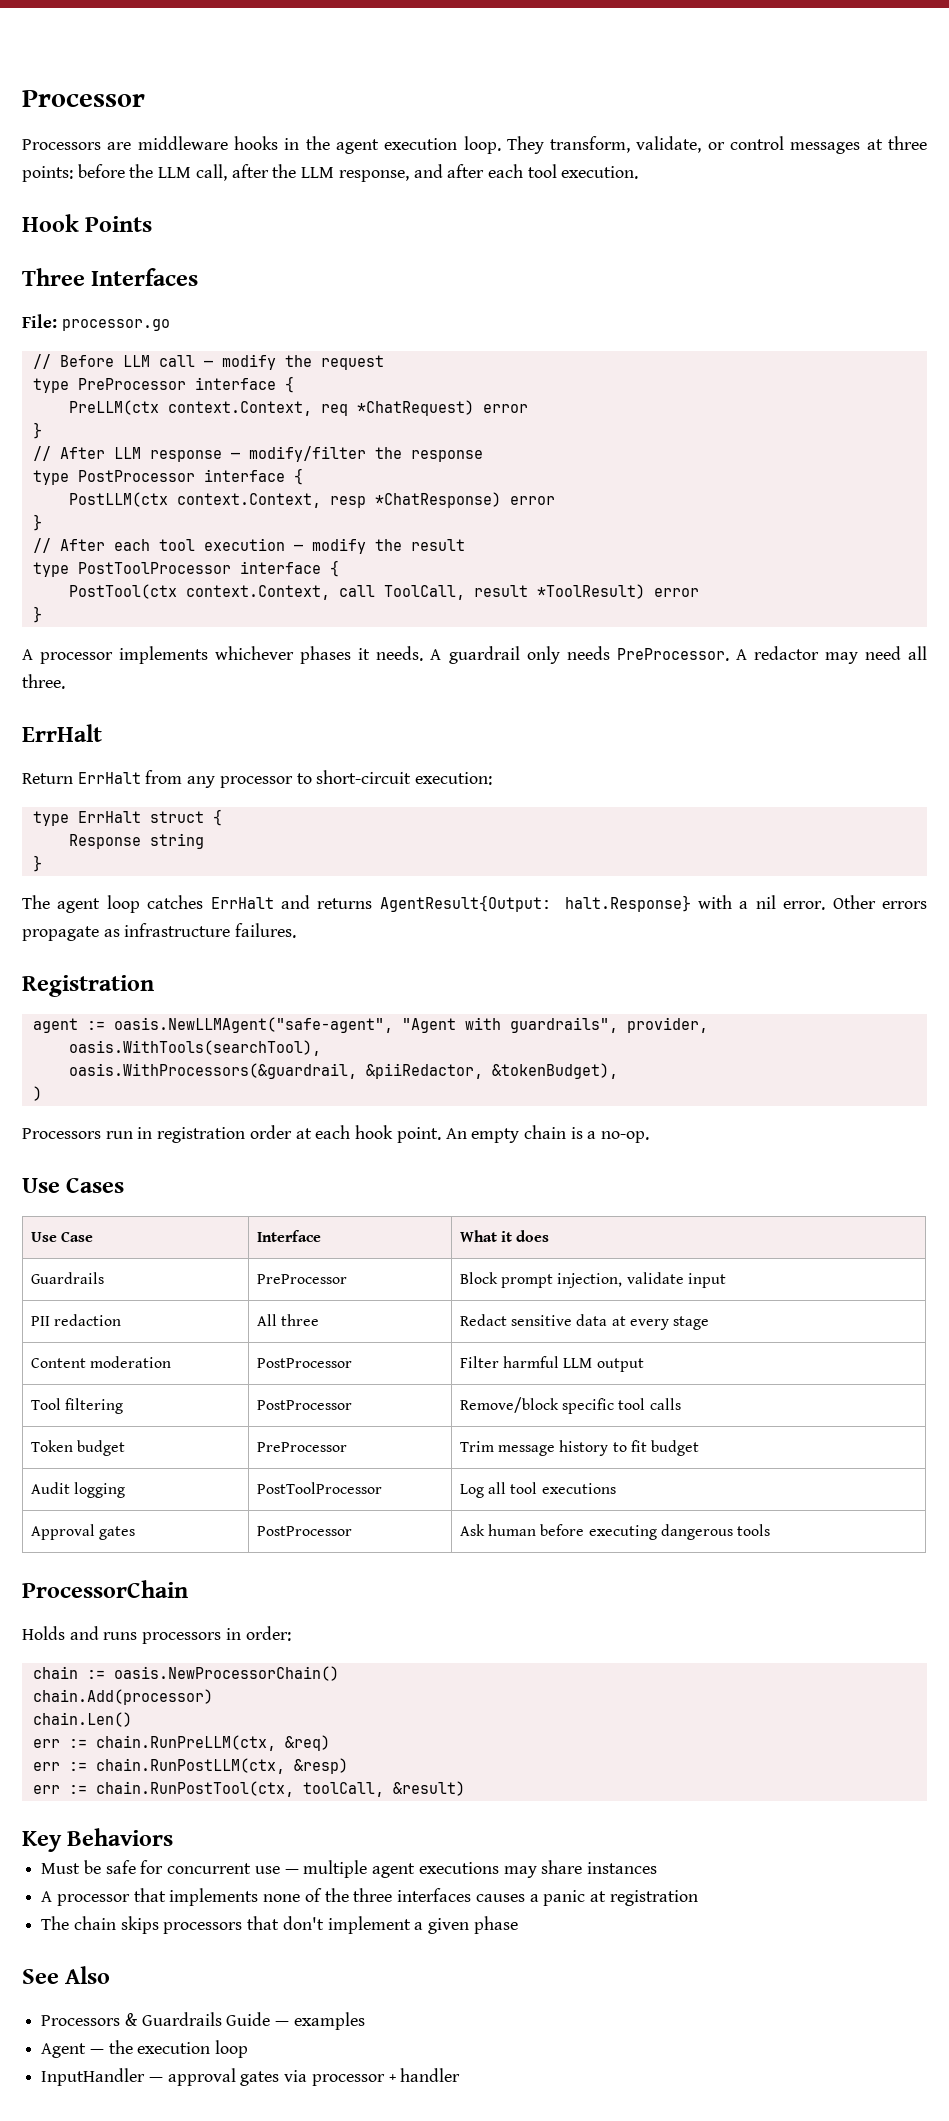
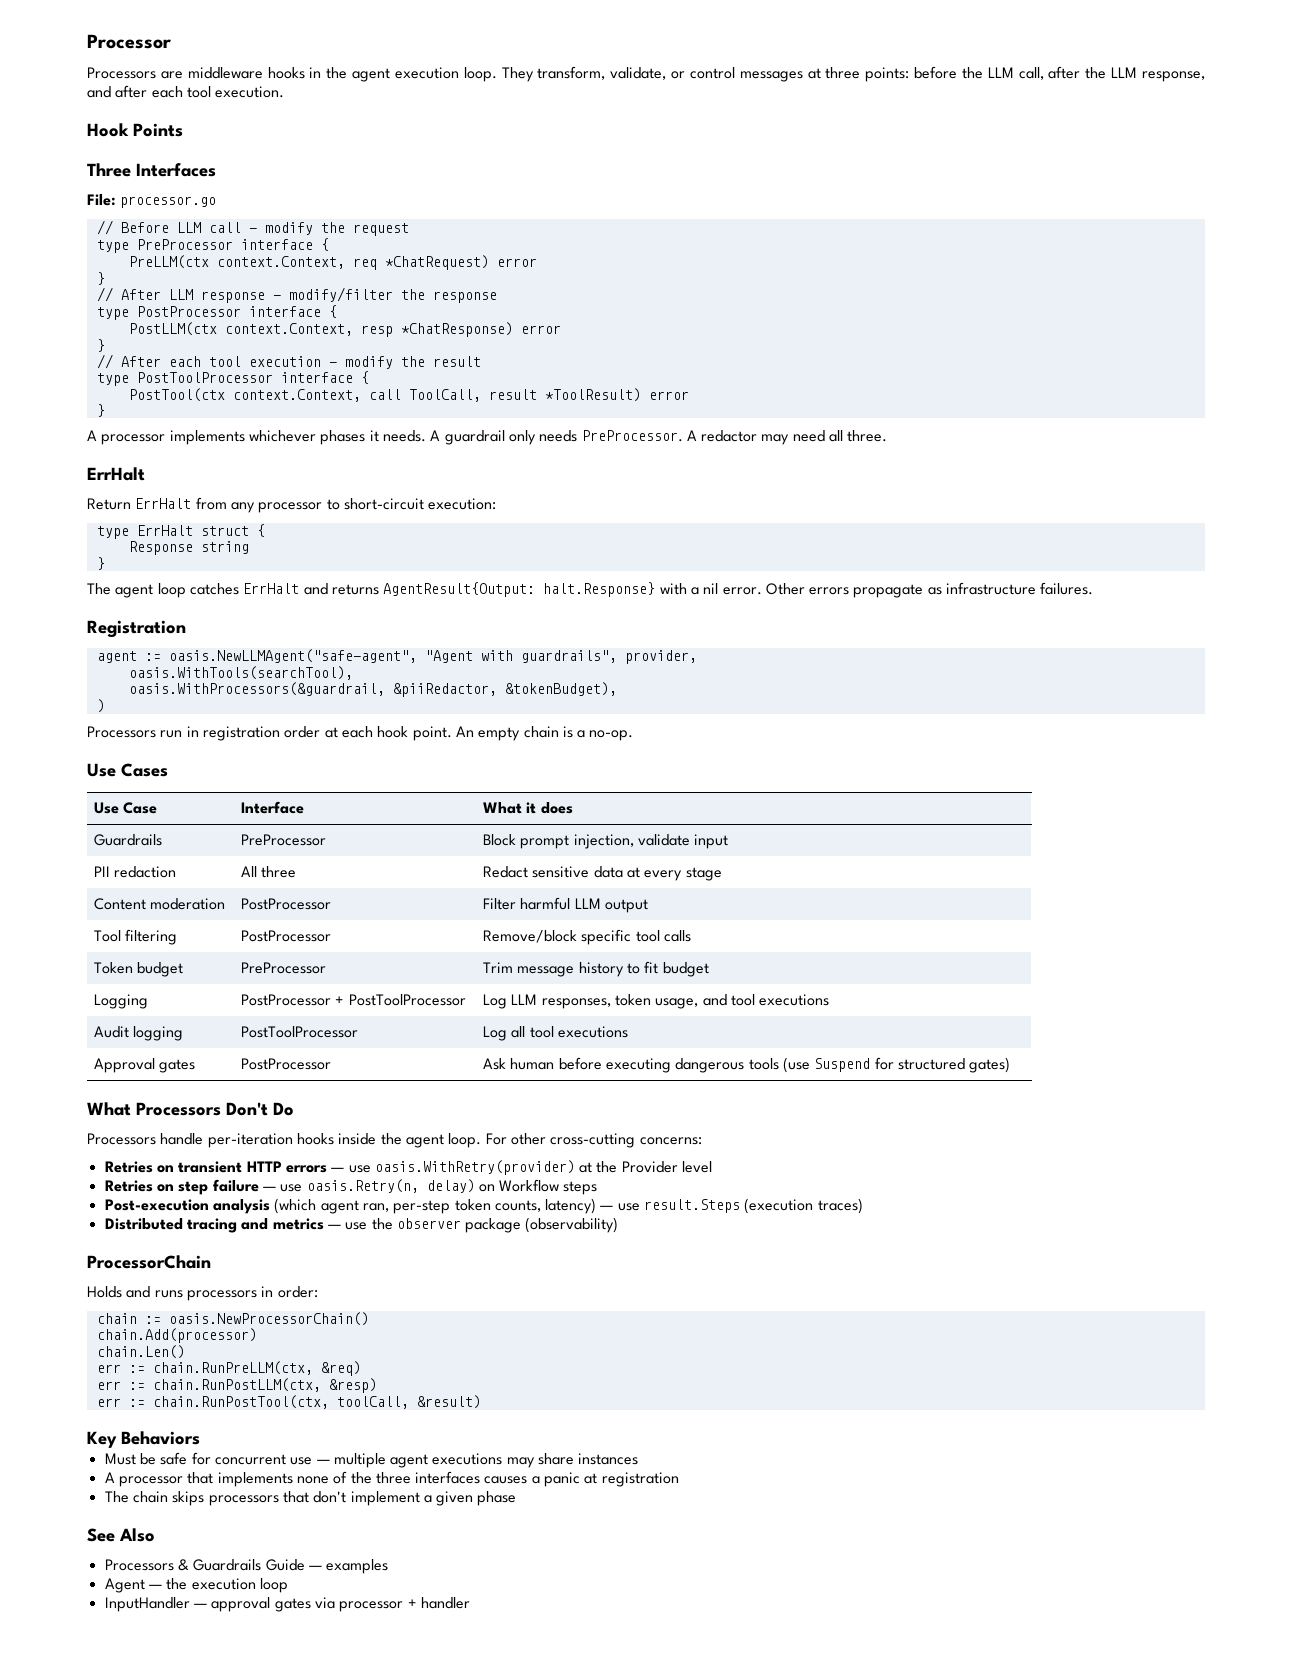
(700, 1448) none -> [94,994,149,1009] [241,994,466,1006] [483,994,830,1009] // Logging | PostProcessor + PostToolProcessor | Log LLM responses, token usage, and tool executions
(771, 1530) none -> [782,1057,1011,1073] [87,1102,294,1116] [87,1133,702,1148] [104,1160,713,1175] [104,1179,598,1195] [104,1198,863,1214] [104,1217,619,1233] (use Suspend for structured gates) // What Processors Don't Do // Processors handle per-iteration hooks inside the agent loop. For other cross-cutting concerns: // Retries on transient HTTP errors — use oasis.WithRetry(provider) at the Provider level // Retries on step failure — use oasis.Retry(n, delay) on Workflow steps // Post-execution analysis (which agent ran, per-step token counts, latency) — use result.Steps (execution traces) // Distributed tracing and metrics — use the observer package (observability)

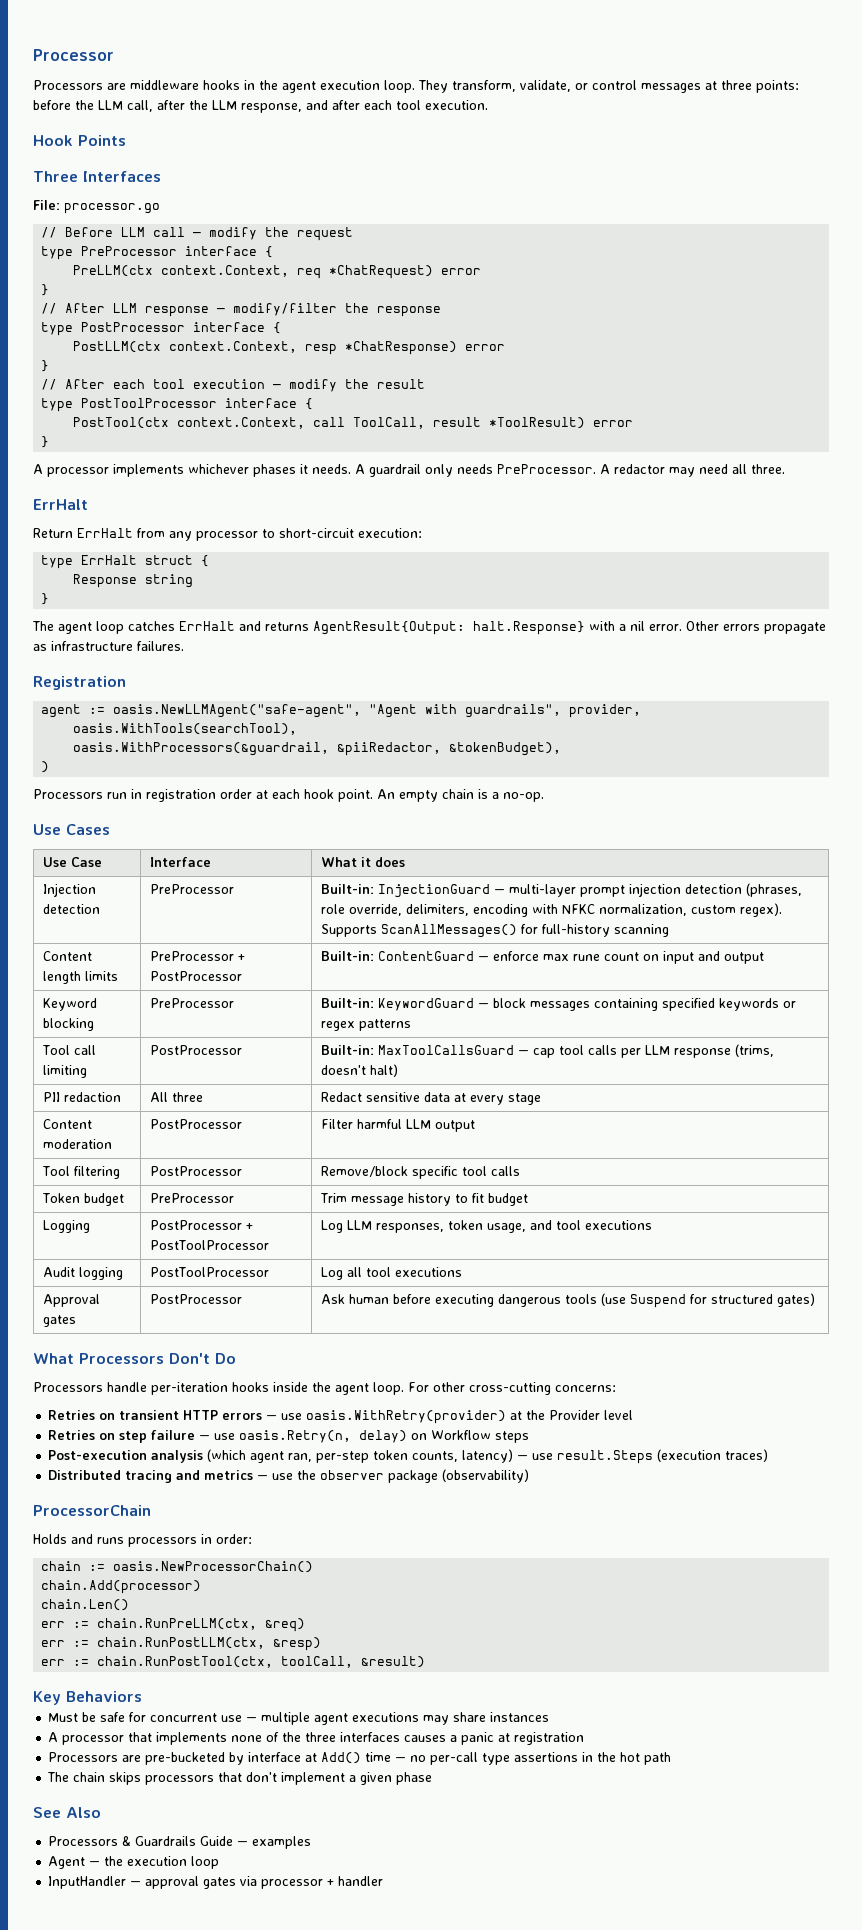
[94,834,163,846] [241,834,327,846] [483,834,729,849] Guardrails | PreProcessor | Block prompt injection, validate input -> [43,883,97,897] [43,904,101,914] [150,884,235,894] [321,883,803,898] [321,903,783,917] [321,924,670,938] [43,951,93,961] [43,971,119,984] [150,951,246,961] [150,971,243,981] [321,951,765,964] [43,998,98,1011] [43,1018,95,1031] [150,998,235,1008] [321,998,797,1011] [321,1019,412,1031] [42,1045,97,1055] [43,1065,88,1078] [150,1045,243,1055] [321,1044,775,1058] [321,1064,399,1077] Injection detection | PreProcessor | Built-in: InjectionGuard — multi-layer prompt injection detection (phrases, role override, delimiters, encoding with NFKC normalization, custom regex). Supports ScanAllMessages() for full-history scanning // Content length limits | PreProcessor + PostProcessor | Built-in: ContentGuard — enforce max rune count on input and output // Keyword blocking | PreProcessor | Built-in: KeywordGuard — block messages containing specified keywords or regex patterns // Tool call limiting | PostProcessor | Built-in: MaxToolCallsGuard — cap tool calls per LLM response (trims, doesn't halt)
(679, 1479) none -> [48,1752,672,1765] // Processors are pre-bucketed by interface at Add() time — no per-call type assertions in the hot path

